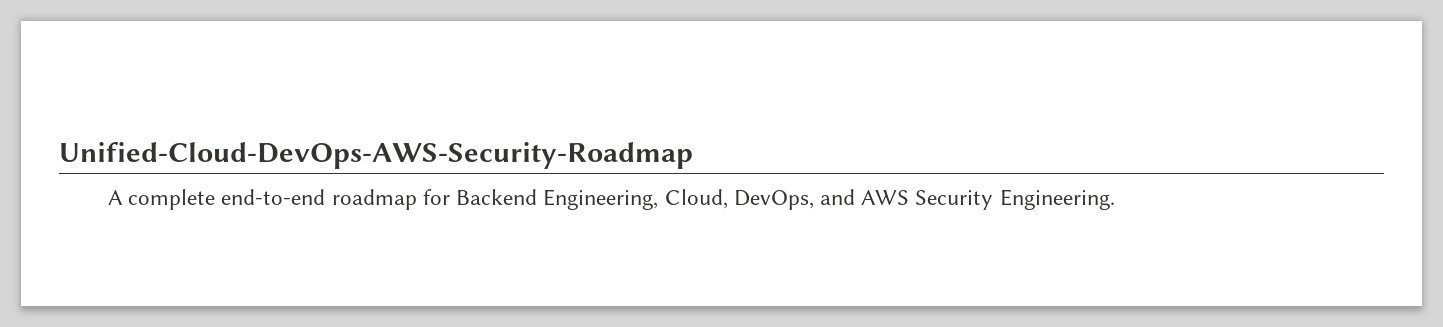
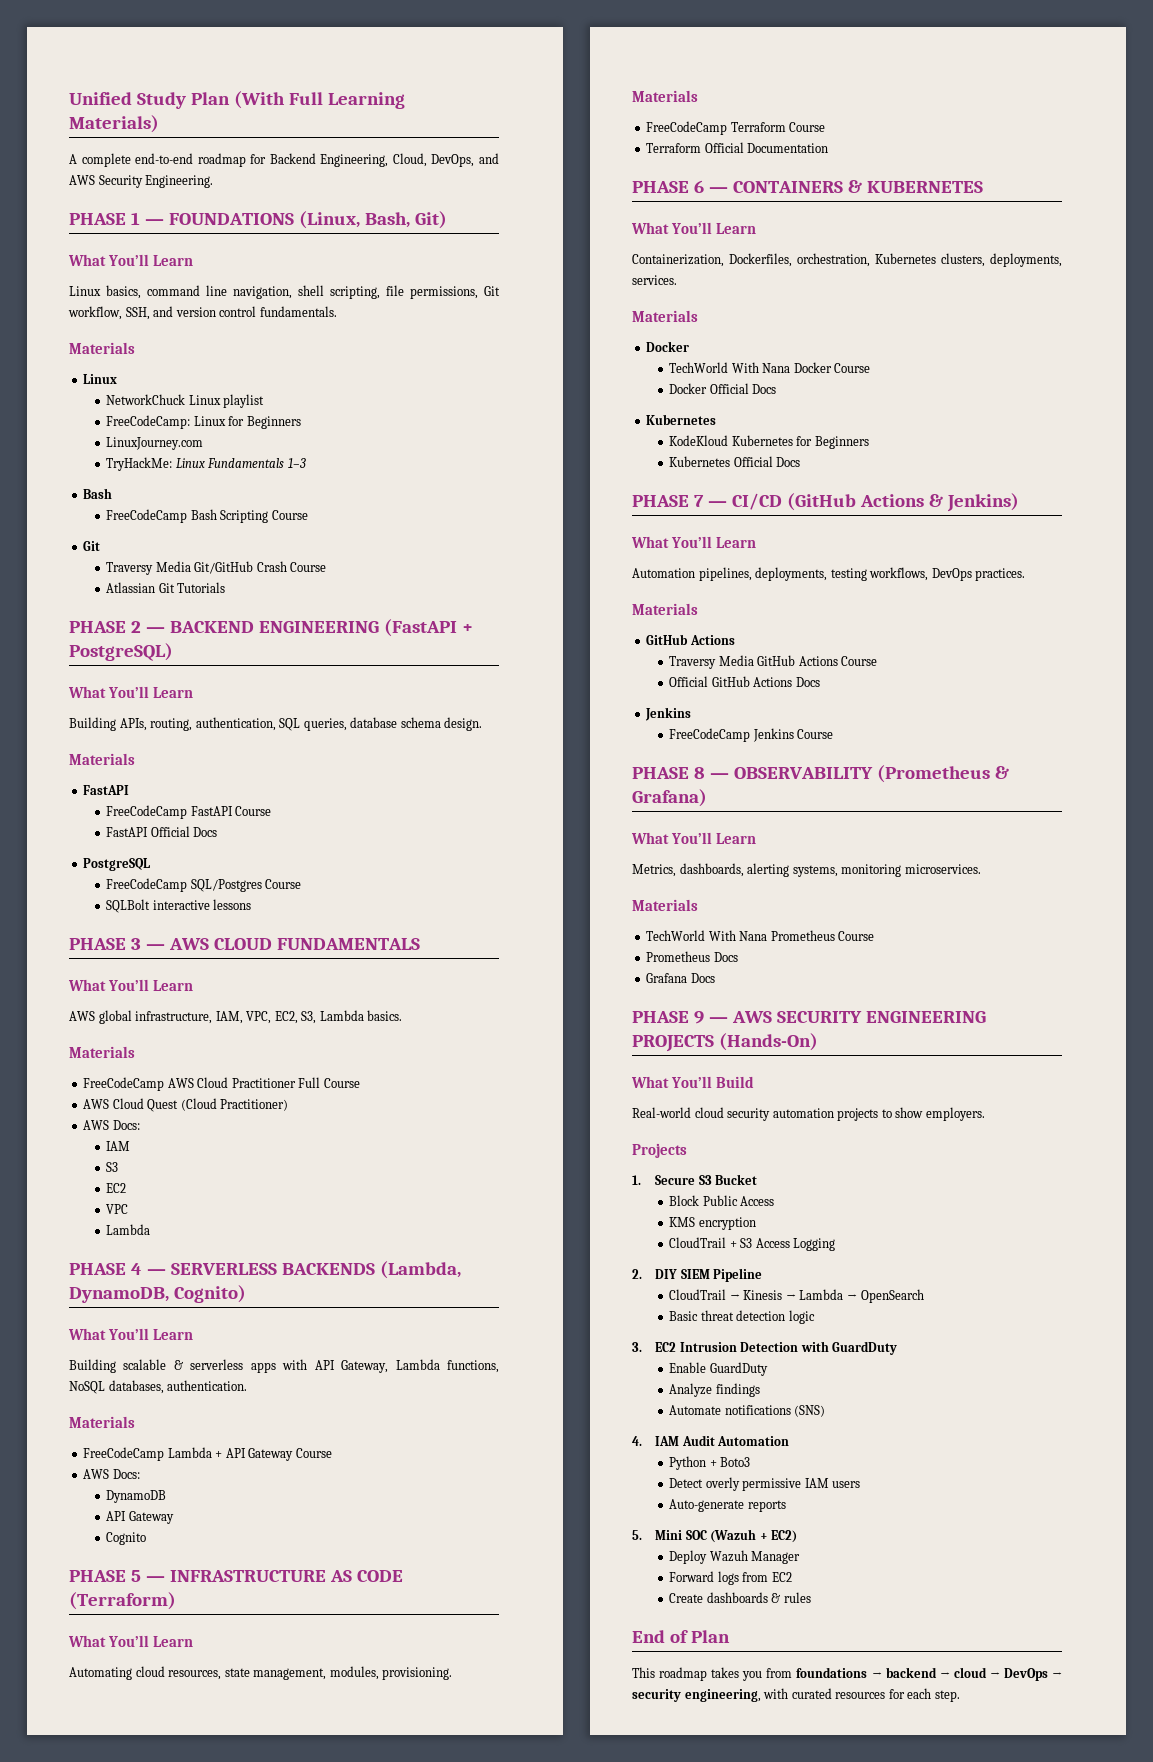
[59,142,693,169] Unified-Cloud-DevOps-AWS-Security-Roadmap -> [69,91,405,109] [69,115,159,133] Unified Study Plan (With Full Learning Materials)
(1115, 199) none -> [69,211,447,229] [68,254,193,266] [69,285,500,299] [68,306,337,320] [69,342,135,354] [83,374,118,384] [106,394,265,408] [106,415,301,429] [106,437,204,450] [106,457,306,471] [83,488,113,499] [106,509,308,523] [83,541,101,551] [106,561,327,575] [106,582,226,593] [69,619,473,637] [69,643,173,661] [68,686,193,698] [69,717,483,731] [69,753,135,765] [83,785,130,795] [106,805,272,819] [106,826,218,837] [83,858,151,871] [106,878,302,892] [106,899,252,913] [69,938,420,950] [68,979,193,991] [69,1010,403,1024] [69,1046,135,1058] [83,1077,360,1091] [83,1098,289,1112] [83,1120,140,1130] [106,1141,131,1151] [106,1162,119,1172] [106,1183,127,1193] [106,1204,129,1214] [106,1224,151,1235] [69,1261,461,1279] [69,1285,246,1303] [68,1328,193,1340] [69,1359,500,1373] [69,1380,248,1394] [69,1416,135,1428] [83,1447,332,1461] [83,1469,140,1479] [106,1490,167,1503] [106,1511,174,1524] [106,1532,147,1545] [69,1570,403,1582] [69,1592,176,1610] [68,1635,193,1647] [69,1666,453,1680] [632,90,698,102] [646,121,826,135] [646,142,829,153] [632,180,983,193] [631,222,756,234] [632,253,1062,267] [632,275,677,285] [632,310,698,322] [646,341,690,352] [669,362,871,373] [669,383,777,394] [646,414,717,425] [669,435,869,449] [669,456,801,467] [632,493,1019,512] [631,536,756,548] [632,567,1026,581] [632,603,698,615] [646,634,735,645] [669,655,878,669] [669,676,820,687] [645,707,692,721] [669,728,834,742] [632,765,1009,783] [632,789,707,807] [631,832,756,844] [632,863,981,877] [632,899,698,911] [646,930,875,941] [646,951,738,962] [646,973,715,983] [632,1011,986,1024] [632,1033,818,1052] [631,1076,754,1088] [632,1107,985,1121] [632,1143,687,1158] [632,1174,758,1185] [669,1195,775,1206] [669,1217,756,1230] [669,1237,836,1251] [632,1268,763,1282] [669,1289,924,1303] [669,1310,815,1324] [632,1341,898,1355] [669,1362,768,1376] [669,1383,760,1397] [669,1405,826,1417] [632,1435,790,1446] [669,1456,751,1470] [669,1477,861,1491] [669,1499,786,1512] [632,1529,798,1543] [669,1550,801,1564] [669,1571,792,1585] [669,1592,811,1603] [632,1630,730,1643] [632,1667,1062,1681] [632,1688,960,1702] // PHASE 1 — FOUNDATIONS (Linux, Bash, Git) // What You’ll Learn // Linux basics, command line navigation, shell scripting, file permissions, Git workflow, SSH, and version control fundamentals. // Materials // Linux // NetworkChuck Linux playlist // FreeCodeCamp: Linux for Beginners // LinuxJourney.com // TryHackMe: Linux Fundamentals 1–3 // Bash // FreeCodeCamp Bash Scripting Course // Git // Traversy Media Git/GitHub Crash Course // Atlassian Git Tutorials // PHASE 2 — BACKEND ENGINEERING (FastAPI + PostgreSQL) // What You’ll Learn // Building APIs, routing, authentication, SQL queries, database schema design. // Materials // FastAPI // FreeCodeCamp FastAPI Course // FastAPI Official Docs // PostgreSQL // FreeCodeCamp SQL/Postgres Course // SQLBolt interactive lessons // PHASE 3 — AWS CLOUD FUNDAMENTALS // What You’ll Learn // AWS global infrastructure, IAM, VPC, EC2, S3, Lambda basics. // Materials // FreeCodeCamp AWS Cloud Practitioner Full Course // AWS Cloud Quest (Cloud Practitioner) // AWS Docs: // IAM // S3 // EC2 // VPC // Lambda // PHASE 4 — SERVERLESS BACKENDS (Lambda, DynamoDB, Cognito) // What You’ll Learn // Building scalable & serverless apps with API Gateway, Lambda functions, NoSQL databases, authentication. // Materials // FreeCodeCamp Lambda + API Gateway Course // AWS Docs: // DynamoDB // API Gateway // Cognito // PHASE 5 — INFRASTRUCTURE AS CODE (Terraform) // What You’ll Learn // Automating cloud resources, state management, modules, provisioning. // Materials // FreeCodeCamp Terraform Course // Terraform Official Documentation // PHASE 6 — CONTAINERS & KUBERNETES // What You’ll Learn // Containerization, Dockerfiles, orchestration, Kubernetes clusters, deployments, services. // Materials // Docker // TechWorld With Nana Docker Course // Docker Official Docs // Kubernetes // KodeKloud Kubernetes for Beginners // Kubernetes Official Docs // PHASE 7 — CI/CD (GitHub Actions & Jenkins) // What You’ll Learn // Automation pipelines, deployments, testing workflows, DevOps practices. // Materials // GitHub Actions // Traversy Media GitHub Actions Course // Official GitHub Actions Docs // Jenkins // FreeCodeCamp Jenkins Course // PHASE 8 — OBSERVABILITY (Prometheus & Grafana) // What You’ll Learn // Metrics, dashboards, alerting systems, monitoring microservices. // Materials // TechWorld With Nana Prometheus Course // Prometheus Docs // Grafana Docs // PHASE 9 — AWS SECURITY ENGINEERING PROJECTS (Hands-On) // What You’ll Build // Real-world cloud security automation projects to show employers. // Projects // 1. Secure S3 Bucket // Block Public Access // KMS encryption // CloudTrail + S3 Access Logging // 2. DIY SIEM Pipeline // CloudTrail → Kinesis → Lambda → OpenSearch // Basic threat detection logic // 3. EC2 Intrusion Detection with GuardDuty // Enable GuardDuty // Analyze findings // Automate notifications (SNS) // 4. IAM Audit Automation // Python + Boto3 // Detect overly permissive IAM users // Auto-generate reports // 5. Mini SOC (Wazuh + EC2) // Deploy Wazuh Manager // Forward logs from EC2 // Create dashboards & rules // End of Plan // This roadmap takes you from foundations → backend → cloud → DevOps → security engineering, with curated resources for each step.

